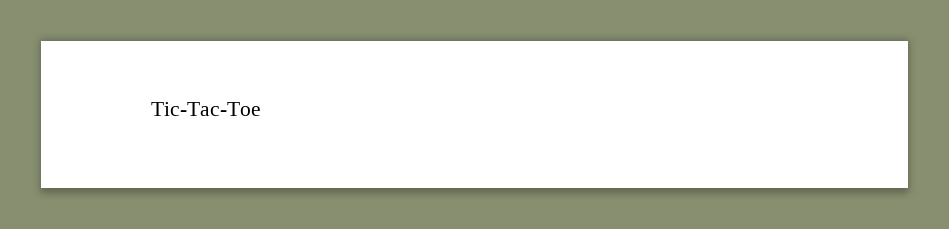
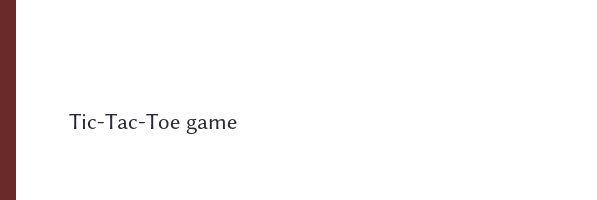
(261, 109) none -> [186,118,238,134] game

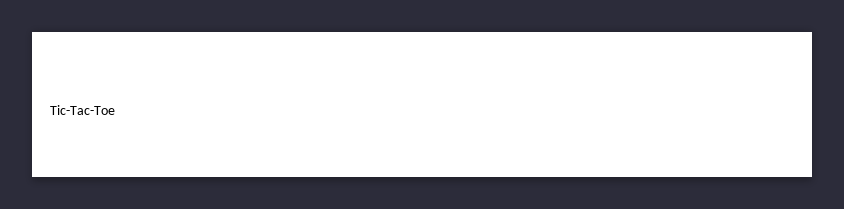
[186,118,238,134] game -> (115, 110) none

